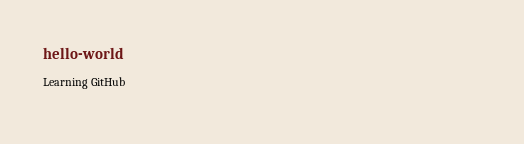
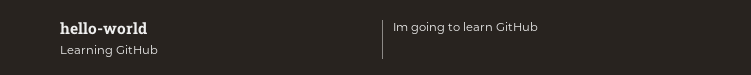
(126, 81) none -> [393,22,539,34] // Im going to learn GitHub

